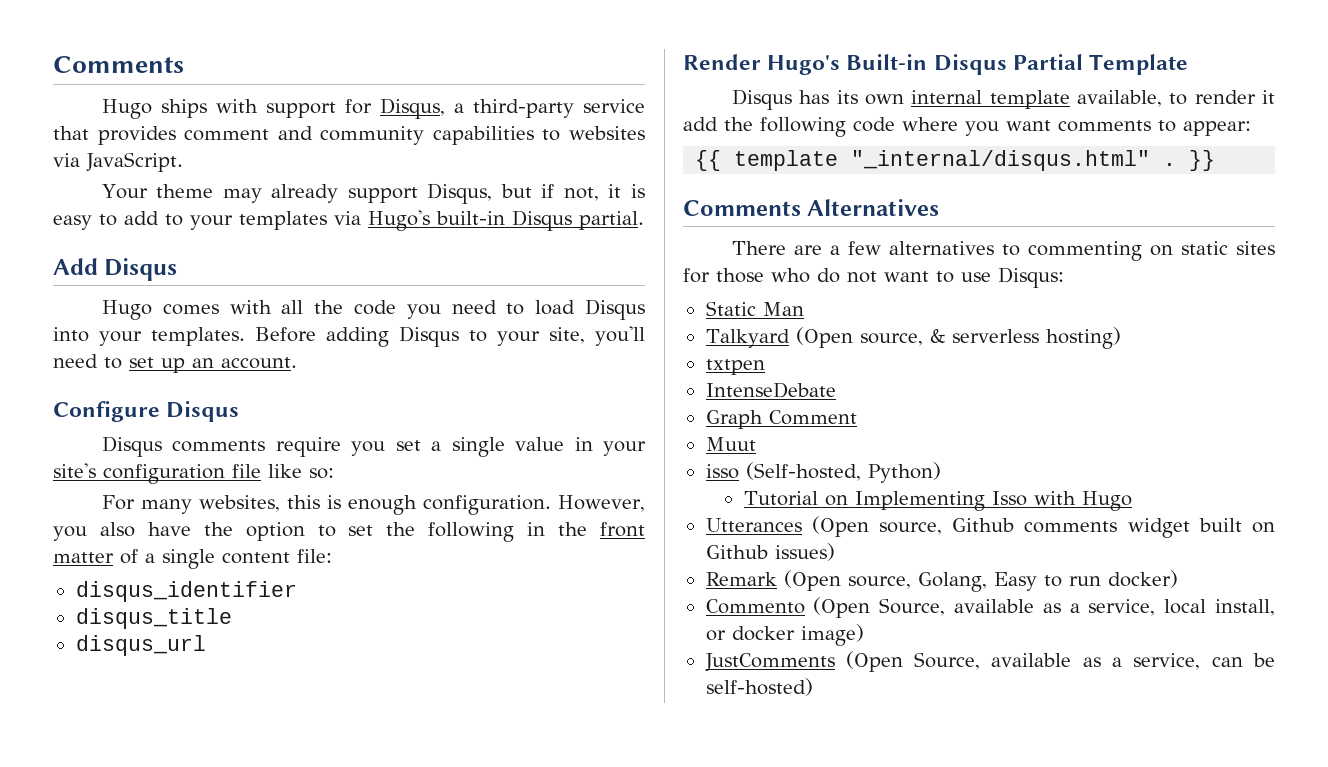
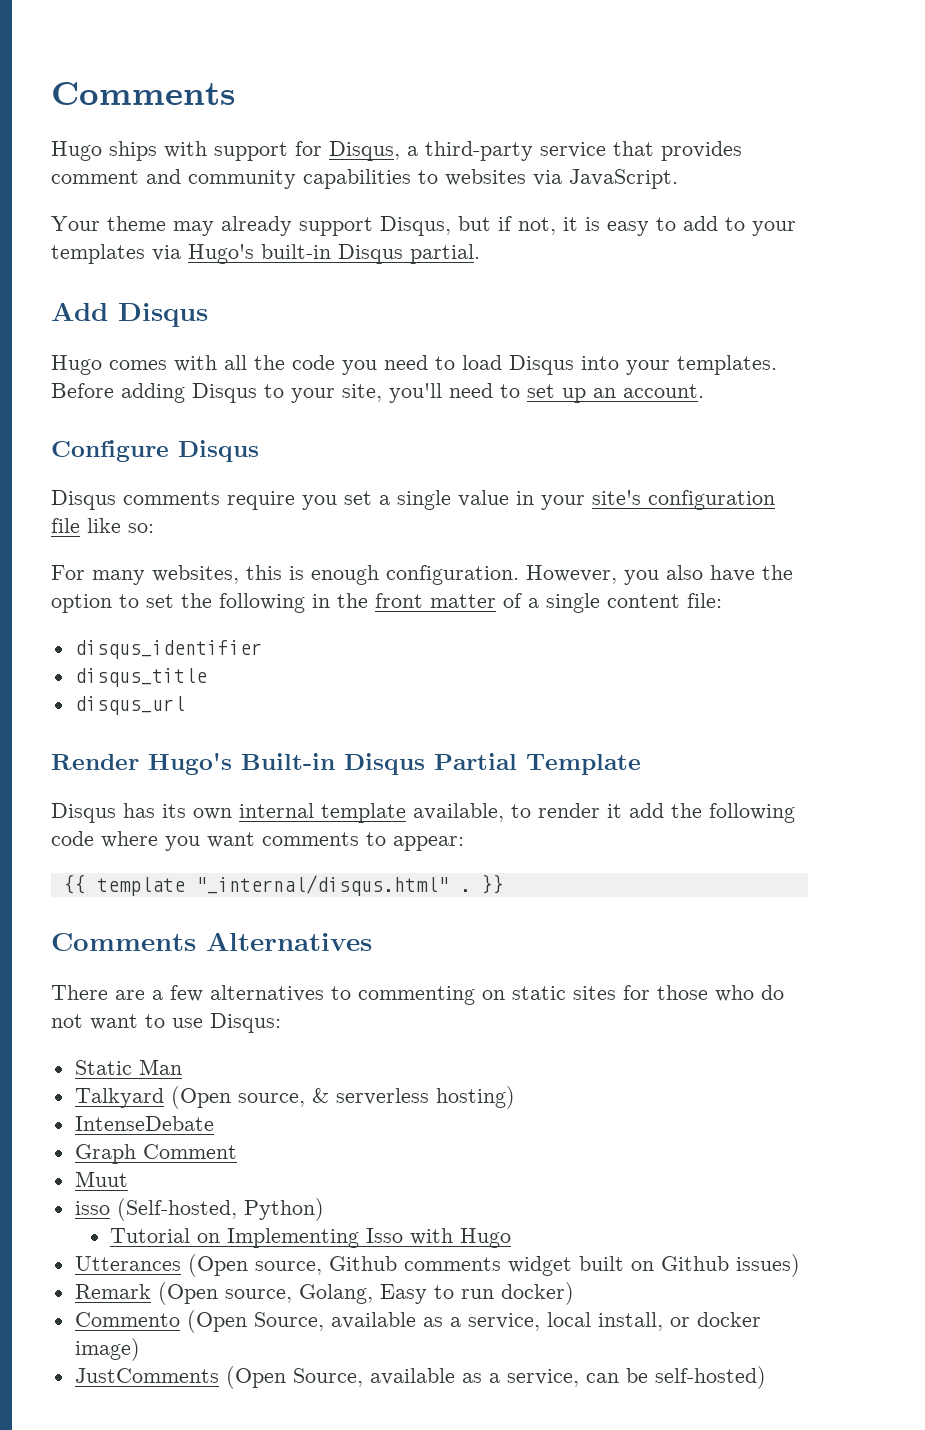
[705,359,765,375] // txtpen -> (515, 1097) none

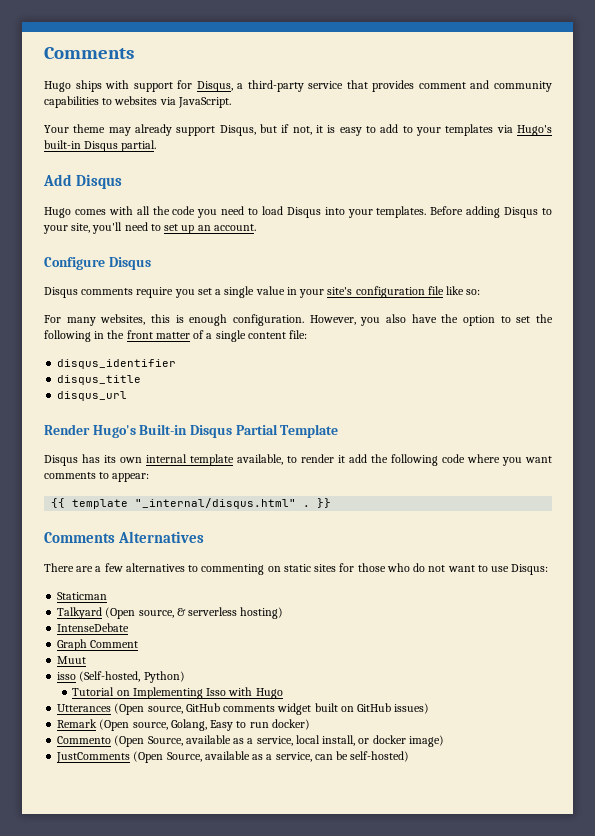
[74,1059,182,1075] Static Man -> [57,592,108,600] Staticman
[328,1256,397,1271] Github -> [185,703,220,712] GitHub
[660,1256,729,1271] Github -> [357,703,392,712] GitHub

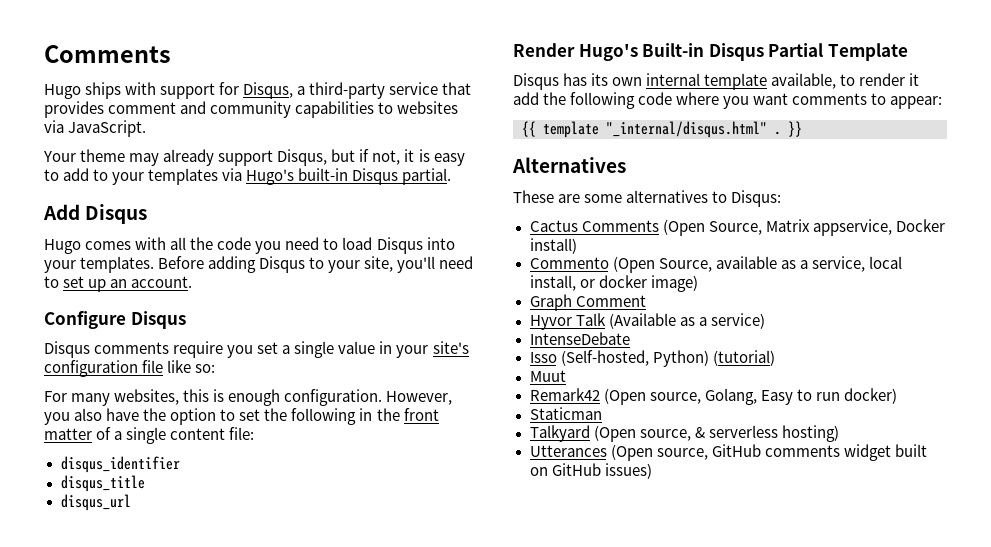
[44,532,115,543] Comments -> (802, 129) none
[44,563,549,575] [57,592,108,600] [57,607,284,619] [57,623,130,632] [57,639,139,651] [57,656,87,664] [57,671,185,683] [72,687,283,699] [57,703,430,715] [57,719,310,731] There are a few alternatives to commenting on static sites for those who do not want to use Disqus: // Staticman // Talkyard (Open source, & serverless hosting) // IntenseDebate // Graph Comment // Muut // isso (Self-hosted, Python) // Tutorial on Implementing Isso with Hugo // Utterances (Open source, GitHub comments widget built on GitHub issues) // Remark (Open source, Golang, Easy to run docker) -> [513,190,782,207] [529,219,945,236] [529,238,577,254] These are some alternatives to Disqus: // Cactus Comments (Open Source, Matrix appservice, Docker install)
[56,751,410,763] JustComments (Open Source, available as a service, can be self-hosted) -> [529,294,646,311] [529,313,765,330] [529,332,630,345] [529,350,775,367] [529,370,566,382] [529,388,897,405] [529,407,602,420] [529,425,839,442] [529,444,927,461] [529,463,652,479] Graph Comment // Hyvor Talk (Available as a service) // IntenseDebate // Isso (Self-hosted, Python) (tutorial) // Muut // Remark42 (Open source, Golang, Easy to run docker) // Staticman // Talkyard (Open source, & serverless hosting) // Utterances (Open source, GitHub comments widget built on GitHub issues)

